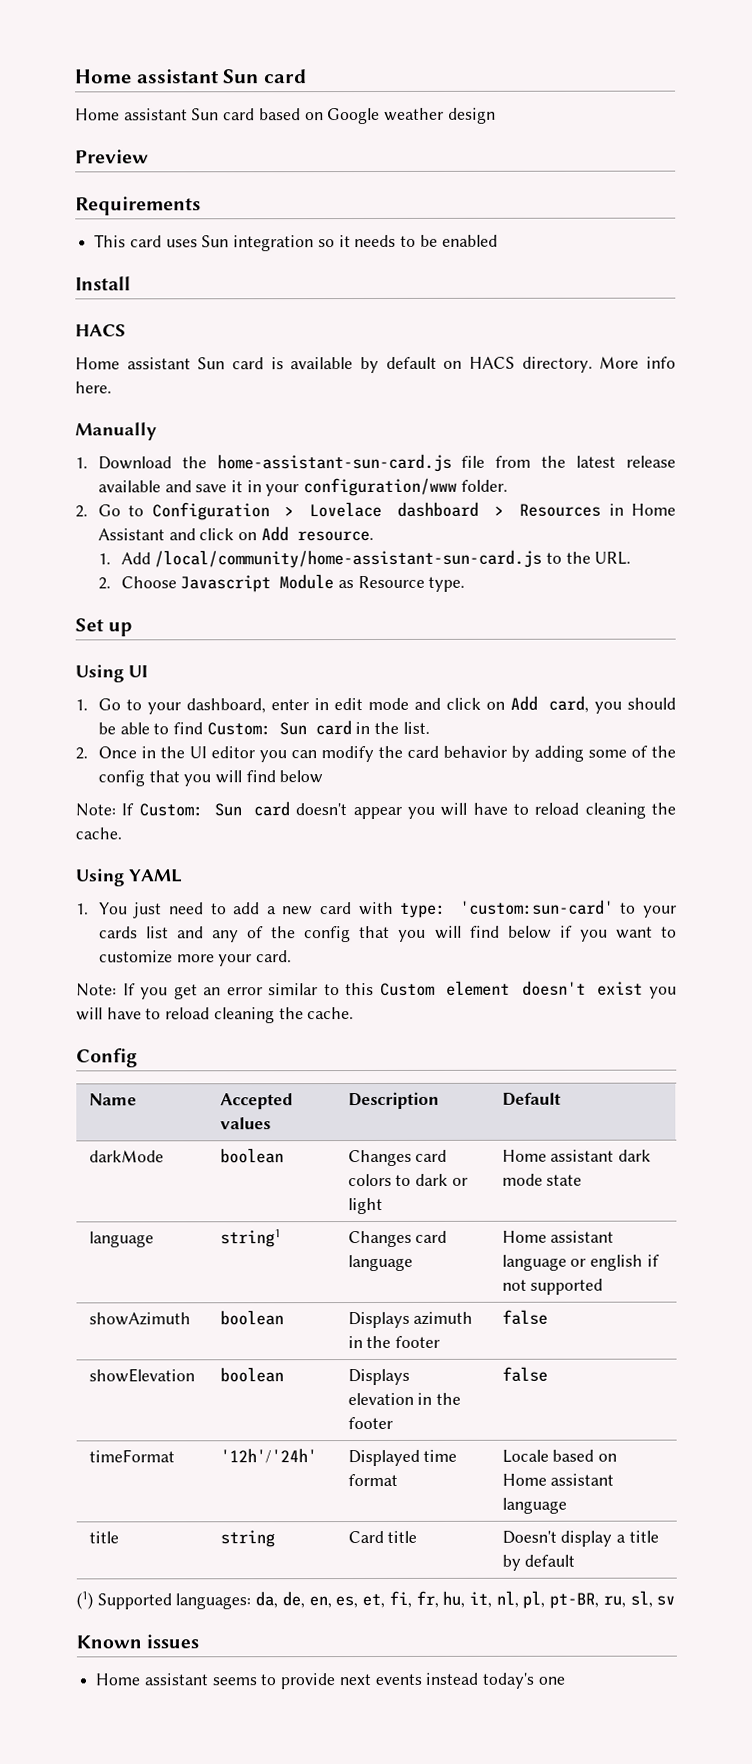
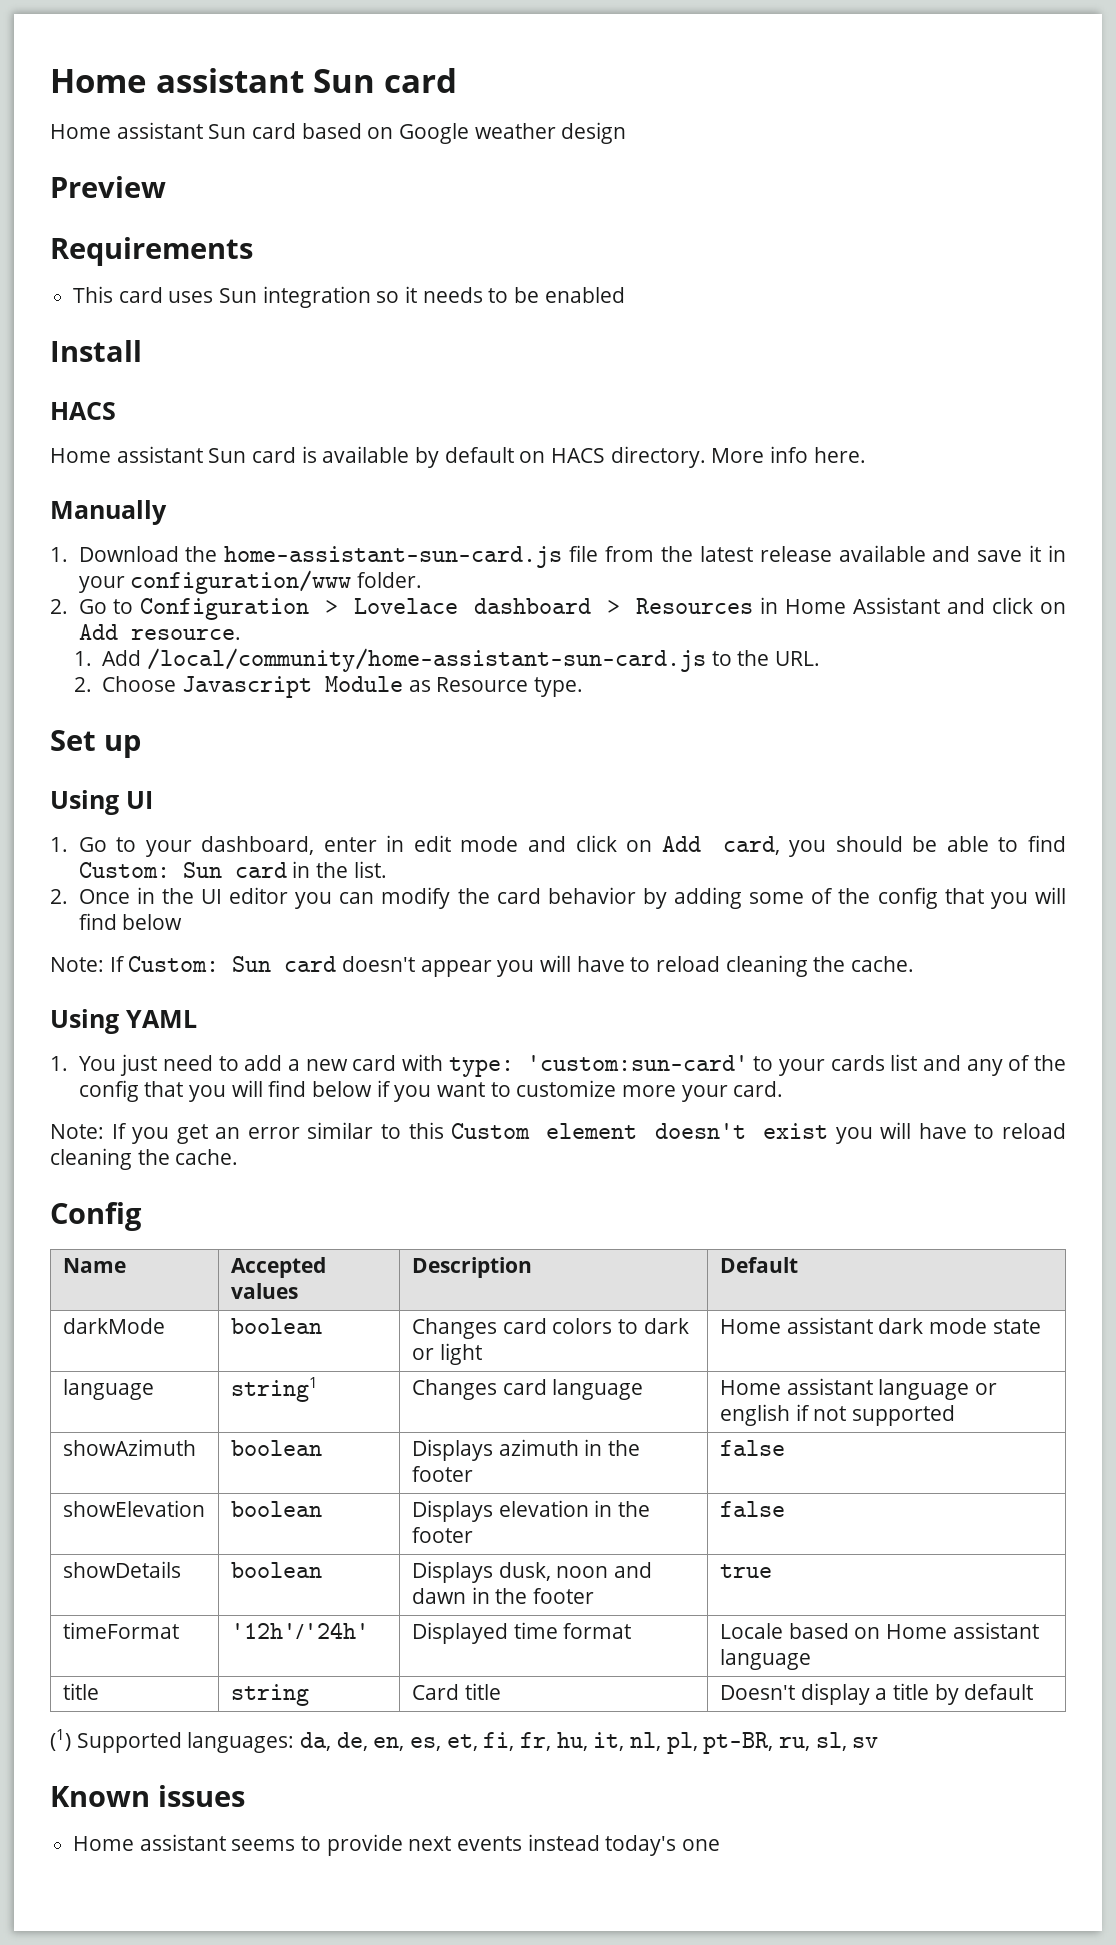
(548, 1374) none -> [62,1561,181,1578] [230,1562,322,1578] [411,1561,652,1583] [411,1587,594,1604] [719,1564,772,1578] // showDetails | boolean | Displays dusk, noon and dawn in the footer | true

